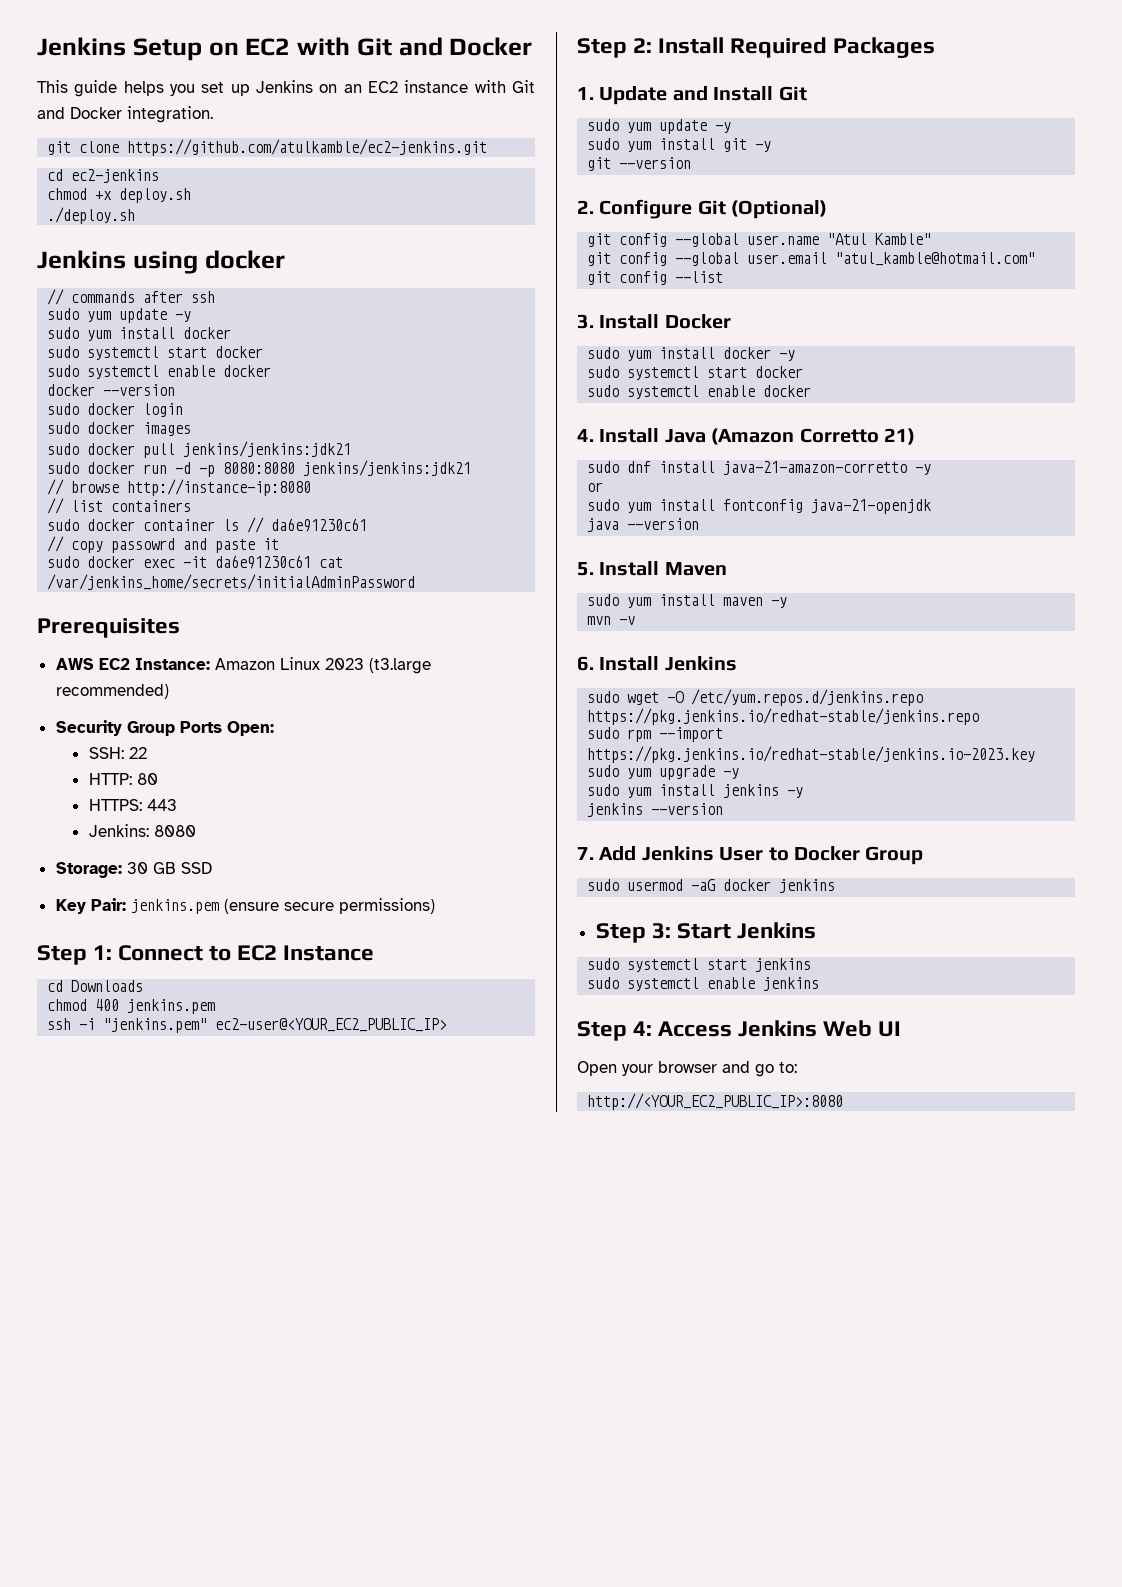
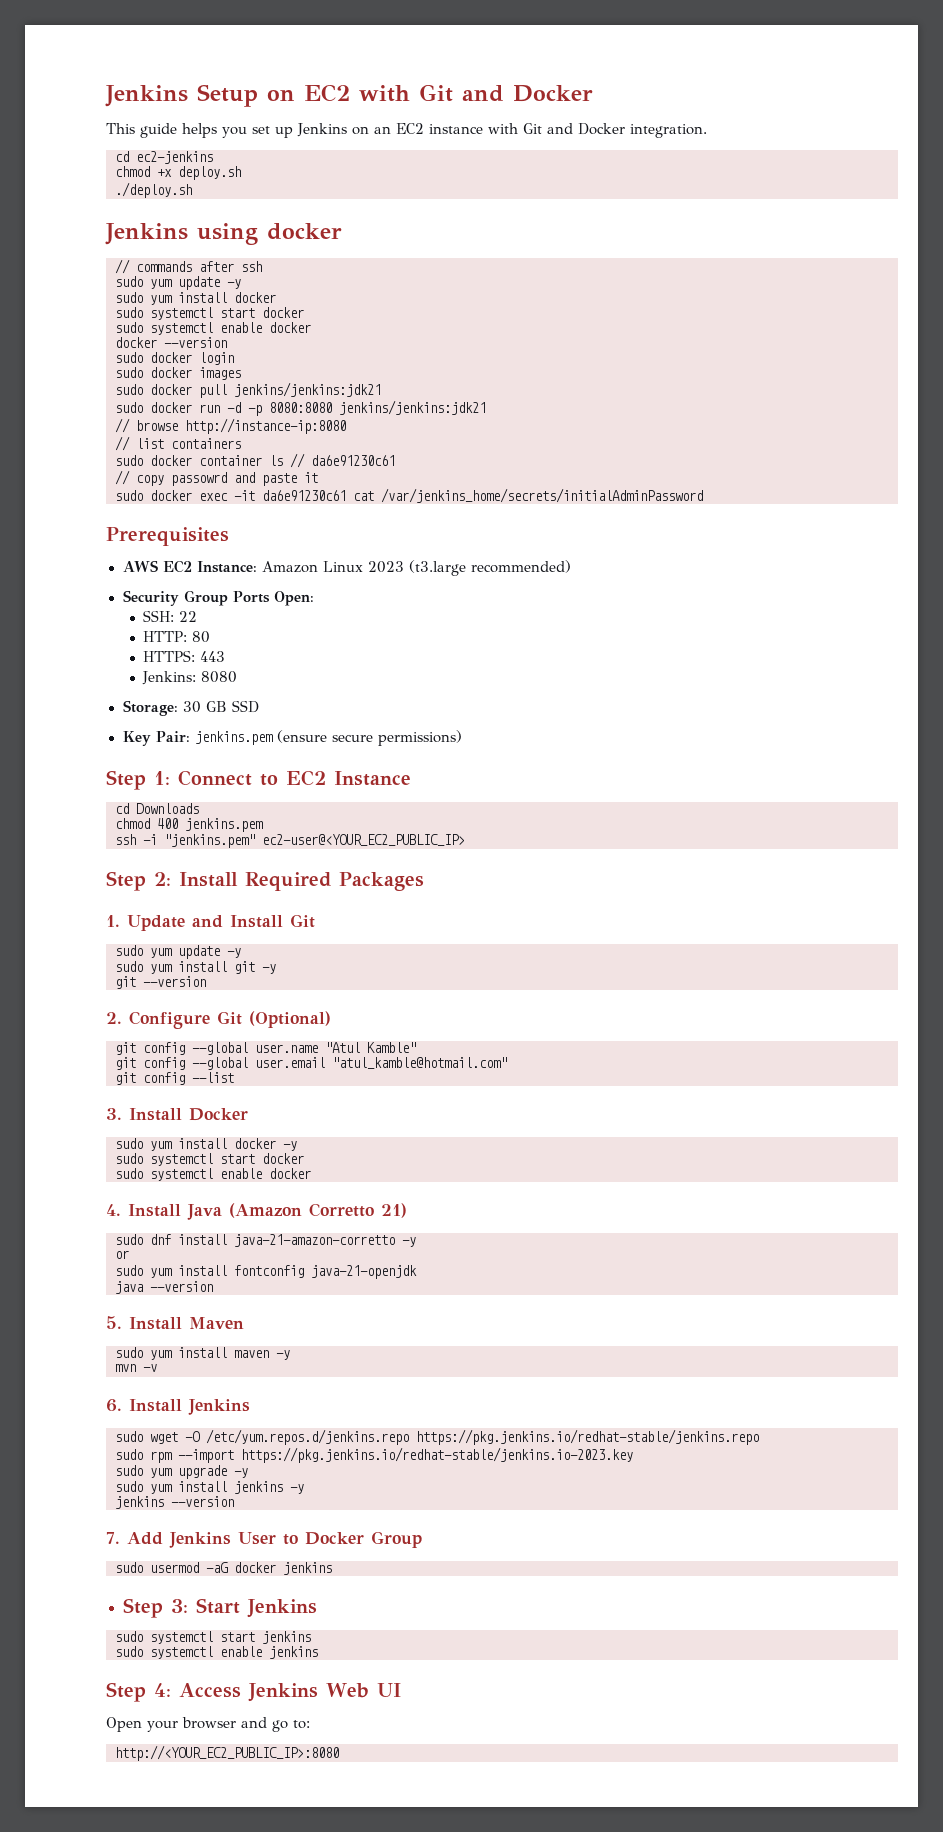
[47,139,488,156] // git clone https://github.com/atulkamble/ec2-jenkins.git -> (707, 131) none

